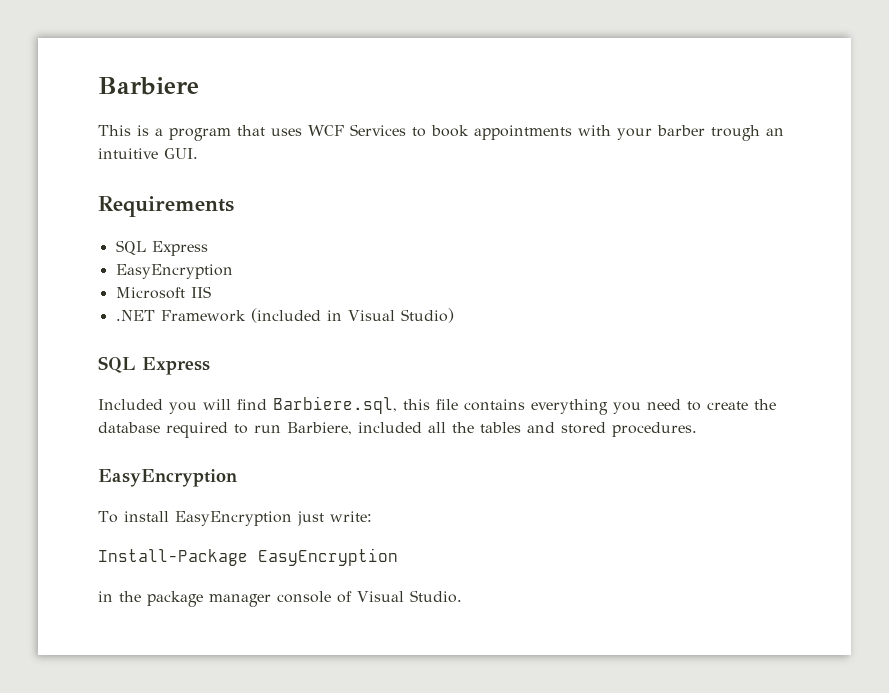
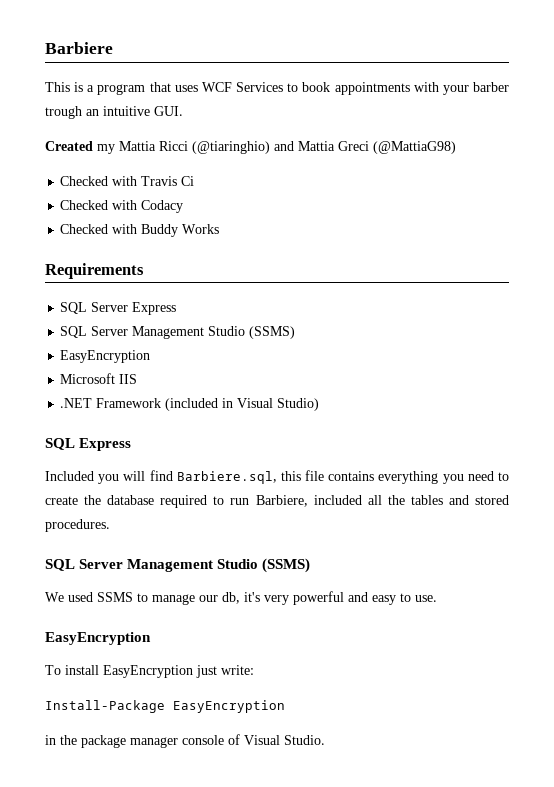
(198, 153) none -> [45,141,456,154] [60,176,195,186] [60,200,184,213] [60,224,220,237] // Created my Mattia Ricci (@tiaringhio) and Mattia Greci (@MattiaG98) // Checked with Travis Ci // Checked with Codacy // Checked with Buddy Works
[151,241,208,256] Express -> [91,302,177,315] [60,326,296,339] Server Express // SQL Server Management Studio (SSMS)
(697, 429) none -> [45,558,311,573] [45,591,437,605] // SQL Server Management Studio (SSMS) // We used SSMS to manage our db, it's very powerful and easy to use.

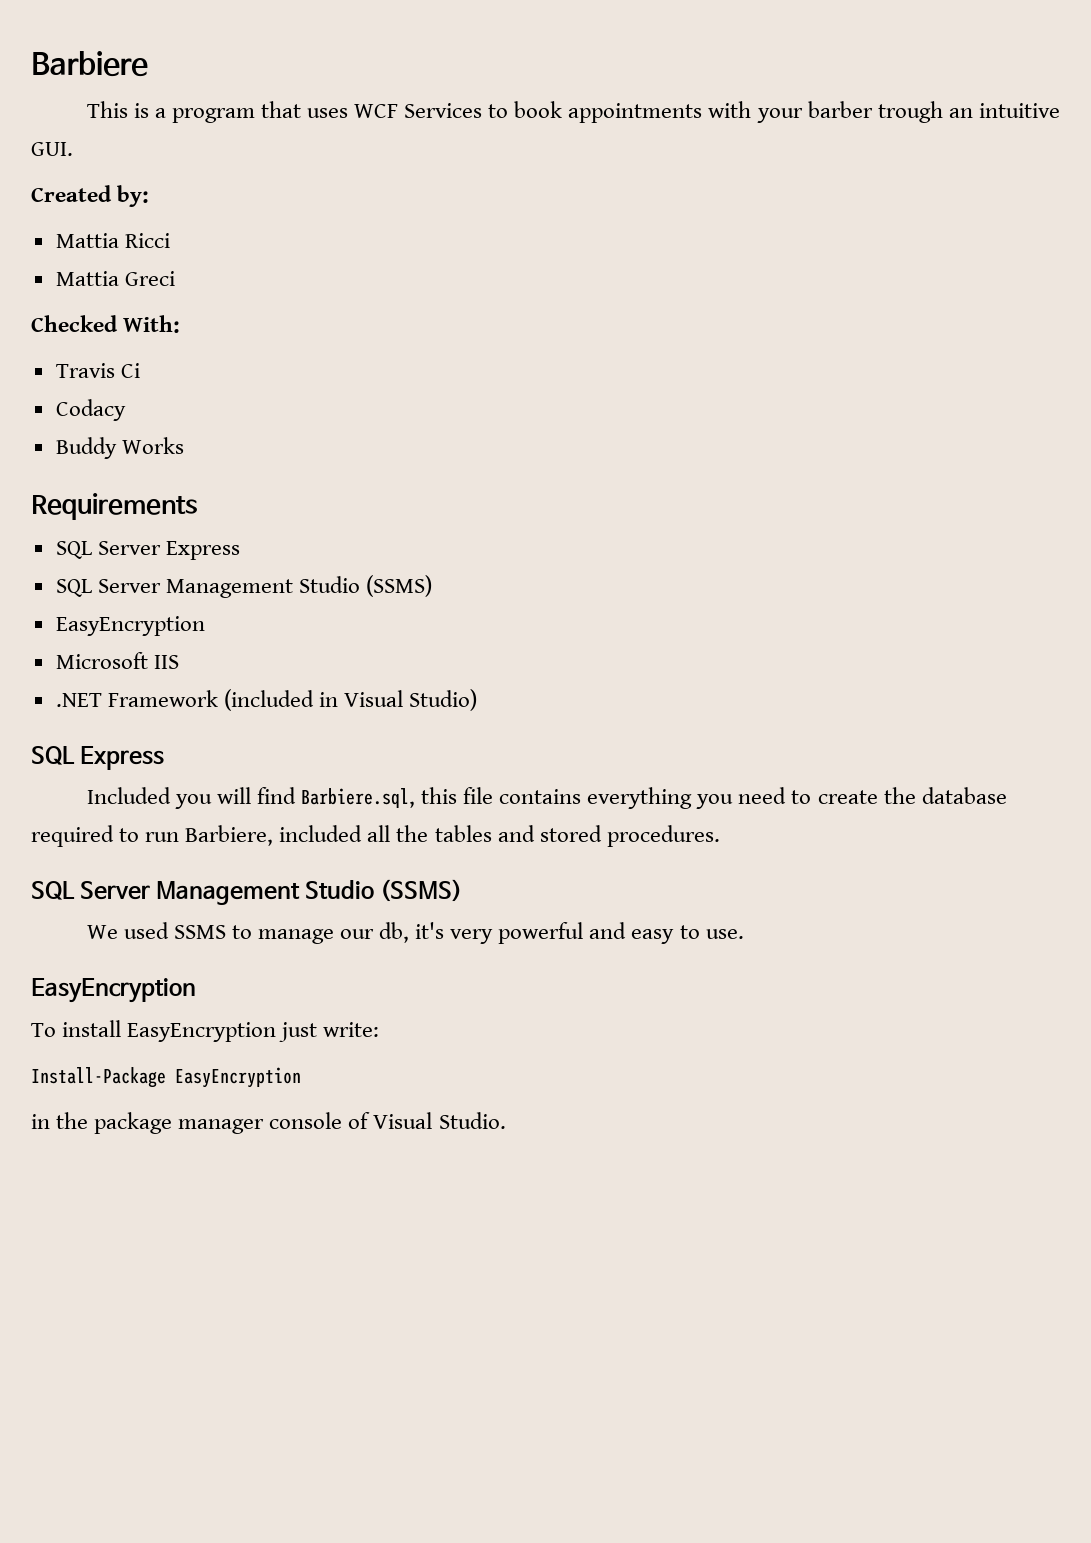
[97,144,115,154] my -> [117,185,150,207] by: //
[192,141,294,154] (@tiaringhio) and -> (170, 240) //
[373,141,456,154] [60,176,138,186] (@MattiaG98) // Checked with -> [31,315,181,333] // Checked With: //
[60,200,138,210] Checked with -> (140, 370) none
[60,224,138,234] Checked with -> (126, 410) none

